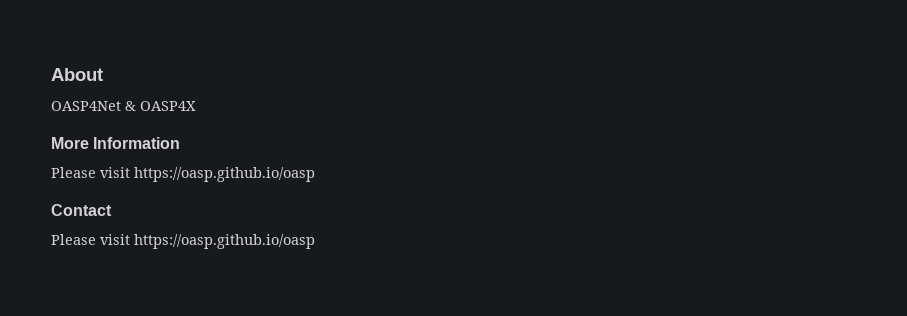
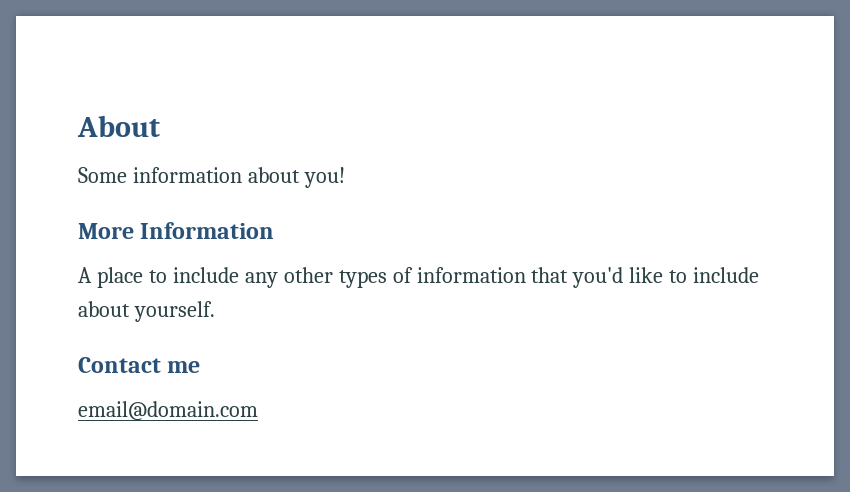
[51,101,196,111] [51,137,181,149] [51,167,315,182] [51,204,112,216] [51,234,315,249] OASP4Net & OASP4X // More Information // Please visit https://oasp.github.io/oasp // Contact // Please visit https://oasp.github.io/oasp -> [78,167,345,188] [78,222,275,239] [78,267,760,288] [78,301,215,322] [78,357,201,373] [78,401,258,421] Some information about you! // More Information // A place to include any other types of information that you'd like to include about yourself. // Contact me // email@domain.com

